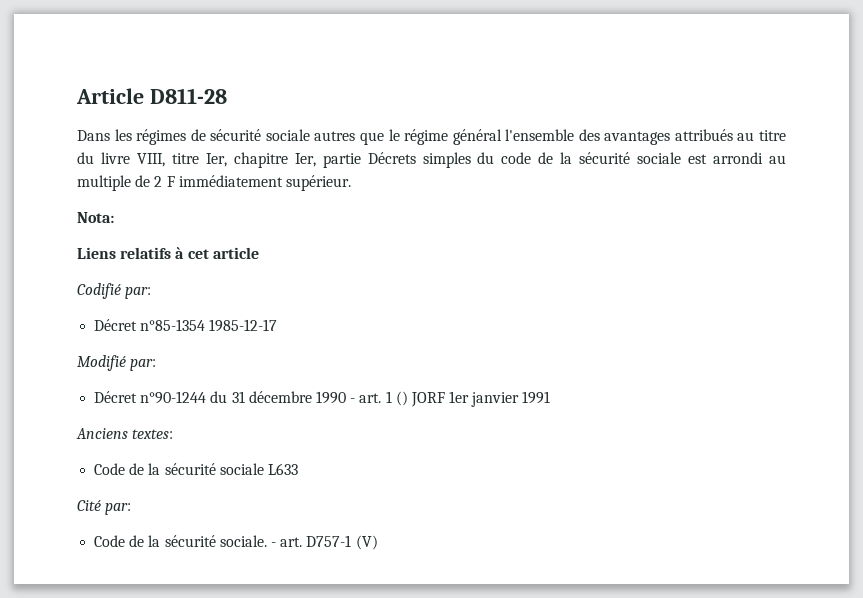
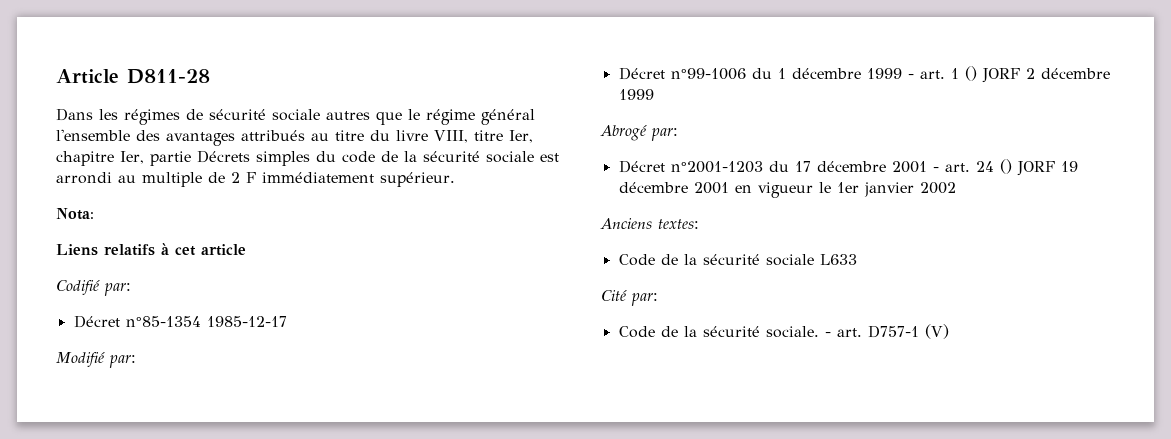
[140,391,346,404] n°90-1244 du 31 décembre 1990 -> [670,68,902,80] n°99-1006 du 1 décembre 1999
(445, 399) none -> [1025,68,1110,79] [618,89,654,100] [600,125,678,141] [618,159,1078,176] [618,182,831,198] 2 décembre 1999 // Abrogé par: // Décret n°2001-1203 du 17 décembre 2001 - art. 24 () JORF 19 décembre 2001 en vigueur le
[522,391,551,404] 1991 -> [919,182,956,194] 2002

